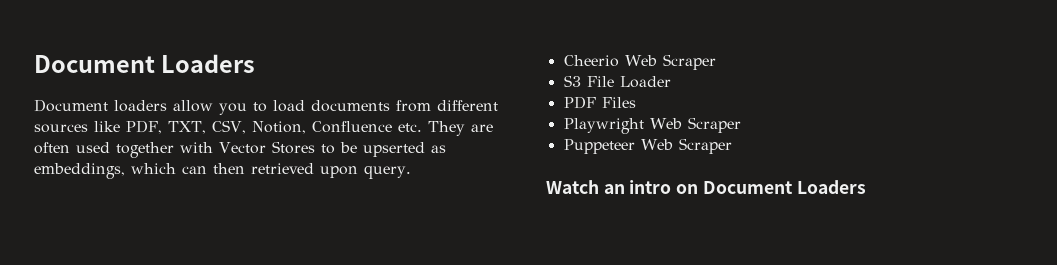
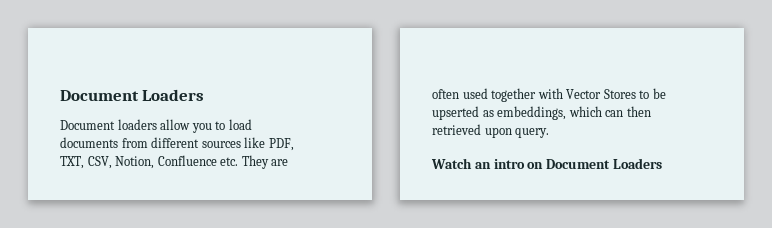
[563,54,716,70] [563,75,671,88] [563,96,636,109] [563,117,741,134] [563,138,732,154] // Cheerio Web Scraper // S3 File Loader // PDF Files // Playwright Web Scraper // Puppeteer Web Scraper -> (550, 133) none

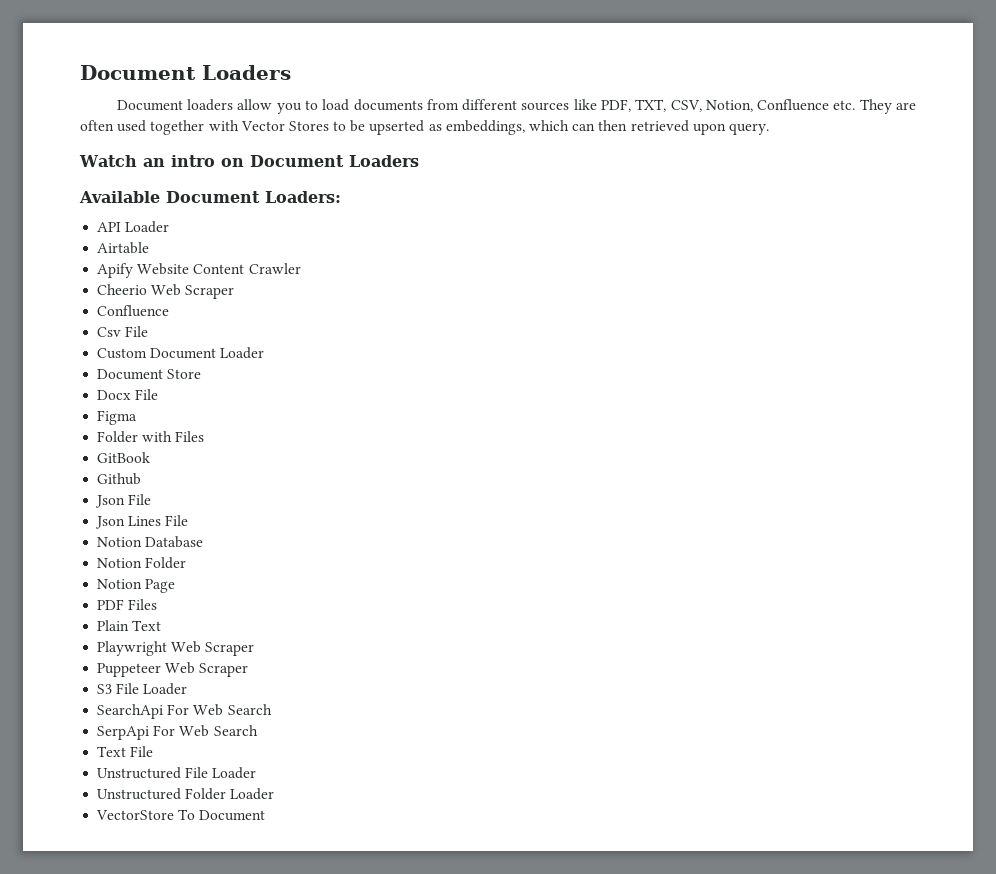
(662, 163) none -> [79,191,341,203] [97,221,170,233] [97,242,150,254] [97,263,301,278] [97,284,235,299] [97,305,170,317] [97,326,149,337] [97,347,265,359] [97,369,202,380] [97,389,159,400] [97,410,138,425] [97,431,205,443] [97,452,151,463] [97,473,142,485] [95,494,152,508] [95,515,189,529] [97,536,204,548] [97,557,187,569] [97,579,176,593] [97,599,158,610] [97,620,162,631] [97,641,255,656] [97,662,249,677] [97,683,188,695] [97,704,272,719] [97,725,258,740] [97,746,154,757] [97,767,257,779] [97,788,275,800] [96,809,266,821] // Available Document Loaders: // API Loader // Airtable // Apify Website Content Crawler // Cheerio Web Scraper // Confluence // Csv File // Custom Document Loader // Document Store // Docx File // Figma // Folder with Files // GitBook // Github // Json File // Json Lines File // Notion Database // Notion Folder // Notion Page // PDF Files // Plain Text // Playwright Web Scraper // Puppeteer Web Scraper // S3 File Loader // SearchApi For Web Search // SerpApi For Web Search // Text File // Unstructured File Loader // Unstructured Folder Loader // VectorStore To Document

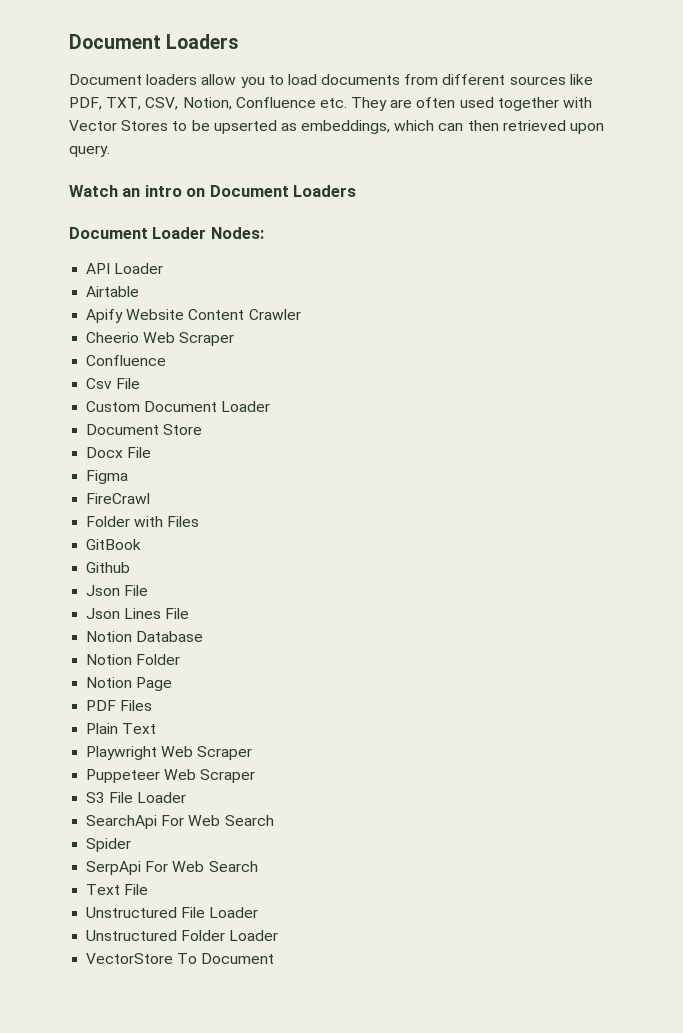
[79,191,341,203] Available Document Loaders: -> [69,227,264,239] Document Loader Nodes:
(138, 417) none -> [86,493,151,504] // FireCrawl
(272, 709) none -> [86,838,132,852] // Spider

